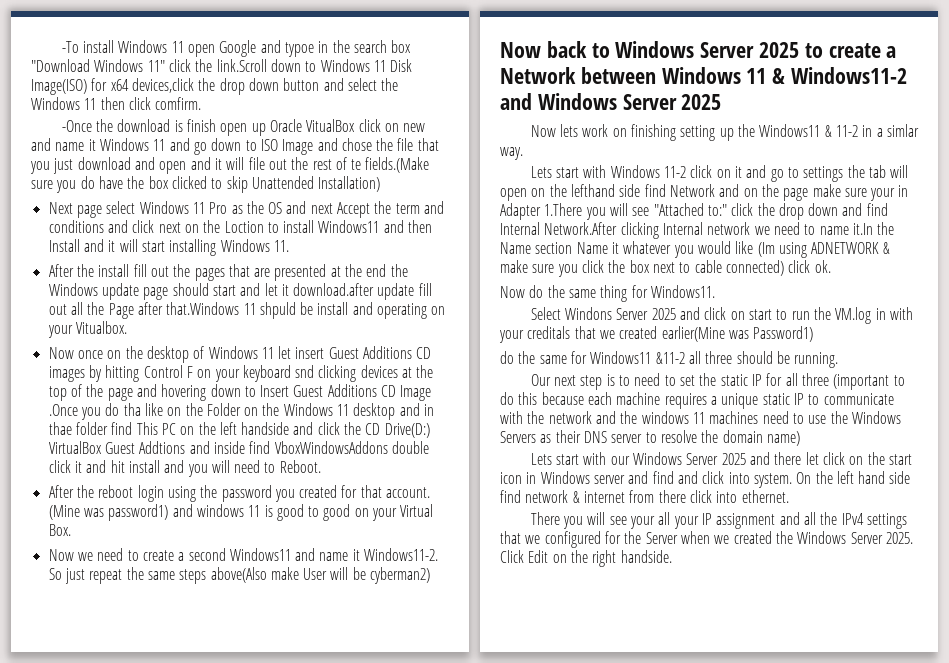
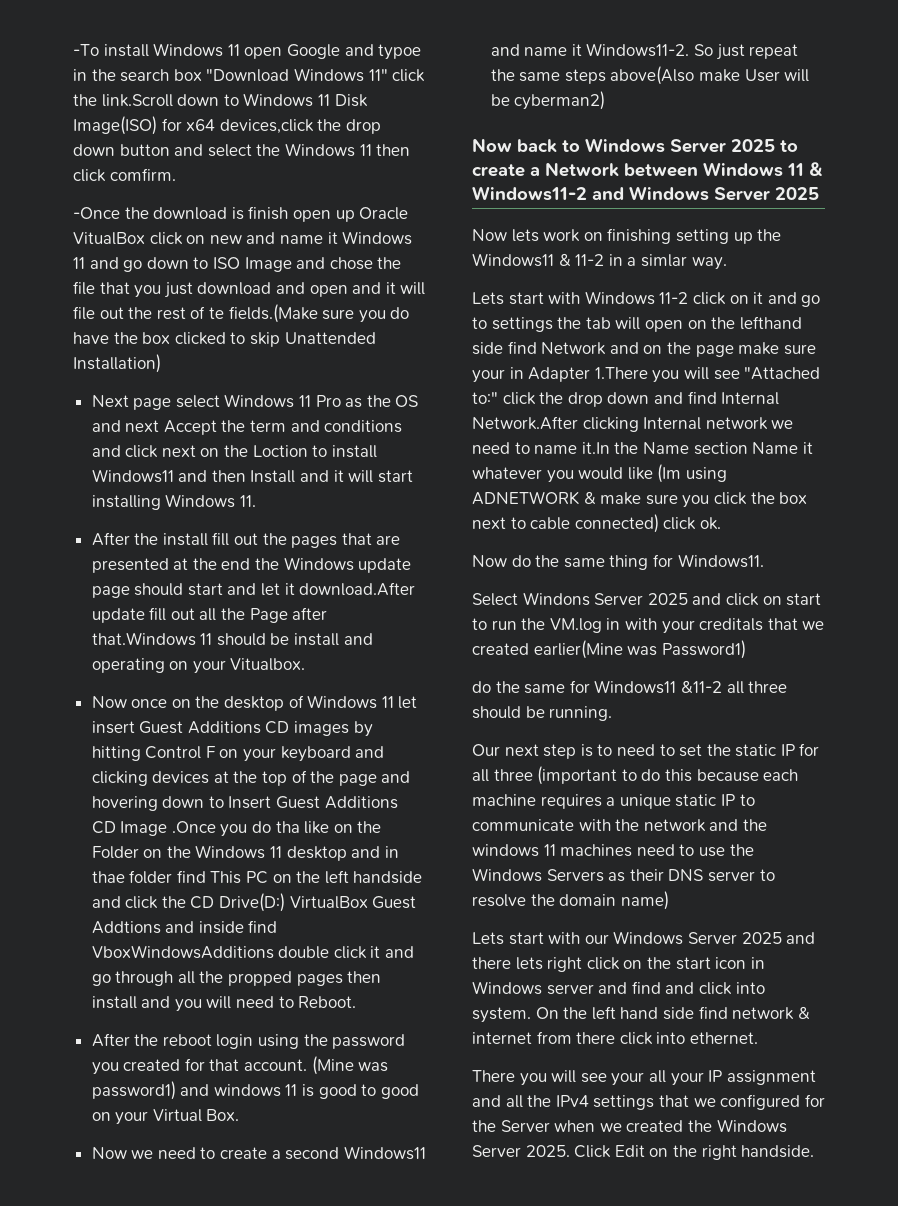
[293,283,375,296] download.after -> [299,582,416,596] download.After
[259,302,296,319] shpuld -> [216,633,266,646] should
[295,365,315,378] snd -> [355,746,385,758] and
[274,441,388,454] VboxWindowsAddons -> [91,945,274,959] VboxWindowsAdditions
[110,460,125,473] hit -> [91,971,382,986] go through all the propped pages then
[805,452,819,465] let -> [515,957,583,972] lets right

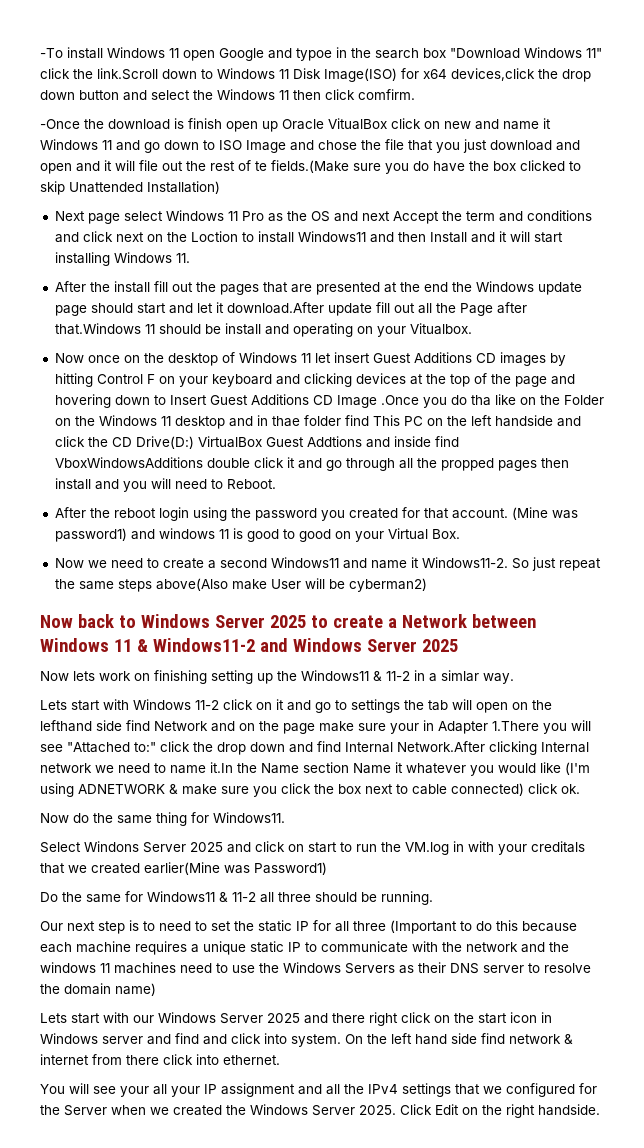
[657,464,682,483] (Im -> [565,762,590,775] (I'm
[472,681,491,693] do -> [40,892,58,902] Do
[680,680,722,693] &11-2 -> [219,892,256,902] & 11-2
[537,766,618,785] (important -> [390,920,457,934] (Important
[515,957,543,970] lets -> (365, 1018) none
[472,1070,547,1086] There you -> [40,1084,65,1094] You

